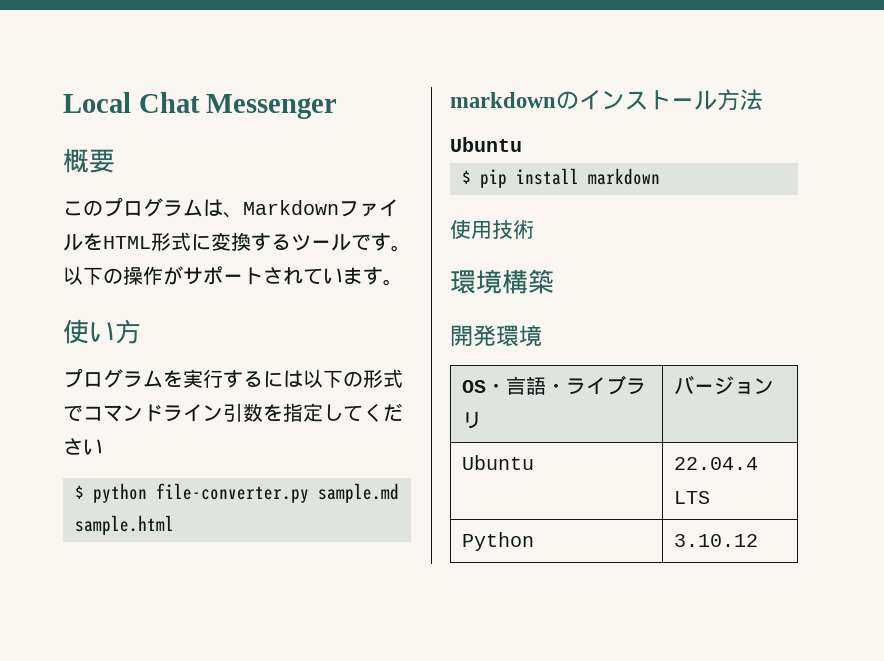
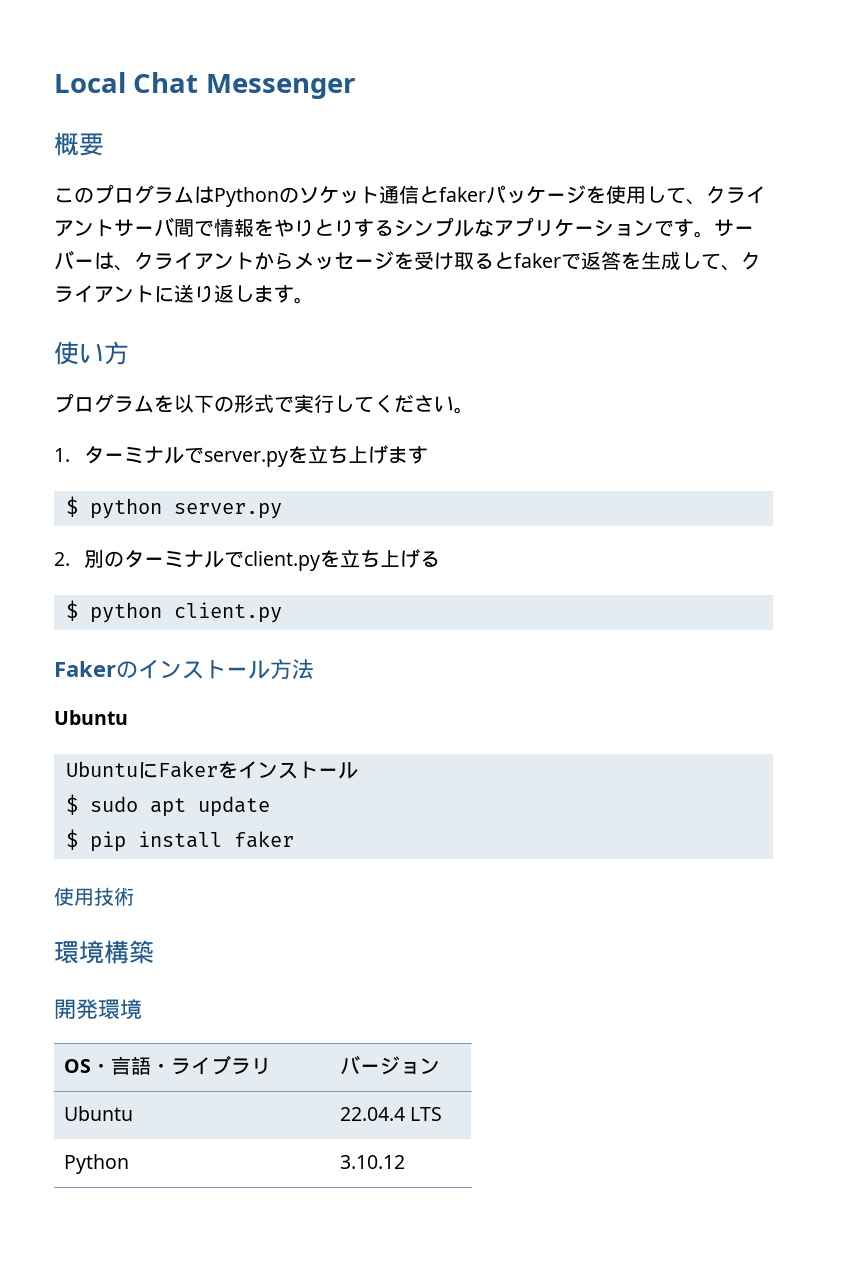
[223,199,399,218] [63,232,411,252] [63,266,343,285] 、MarkdownファイルをHTML形式に変換するツールです。以下の操作がサポートされてい -> [214,185,766,207] [54,217,754,238] [54,250,761,271] [54,284,254,303] Pythonのソケット通信とfakerパッケージを使用して、クライアントサーバ間で情報をやりとりするシンプルなアプリケーションです。サーバーは、クライアントからメッセージを受け取るとfakerで返答を生成して、クライアントに送り返し
[183,369,403,388] [63,403,403,422] [63,438,103,455] [75,483,399,503] [75,515,174,535] [450,92,556,108] 実行するには以下の形式でコマンドライン引数を指定してください // $ python file-converter.py sample.md sample.html // markdown -> [174,394,474,414] [54,445,429,467] [65,496,282,519] [54,549,441,571] [65,600,282,623] [54,661,116,677] 以下の形式で実行してください。 // 1.ターミナルでserver.pyを立ち上げます // $ python server.py // 2.別のターミナルでclient.pyを立ち上げる // $ python client.py // Faker
(522, 144) none -> [65,761,358,779] [65,794,270,817] // UbuntuにFakerをインストール // $ sudo apt update
[588,168,660,185] markdown -> [233,831,294,848] faker

